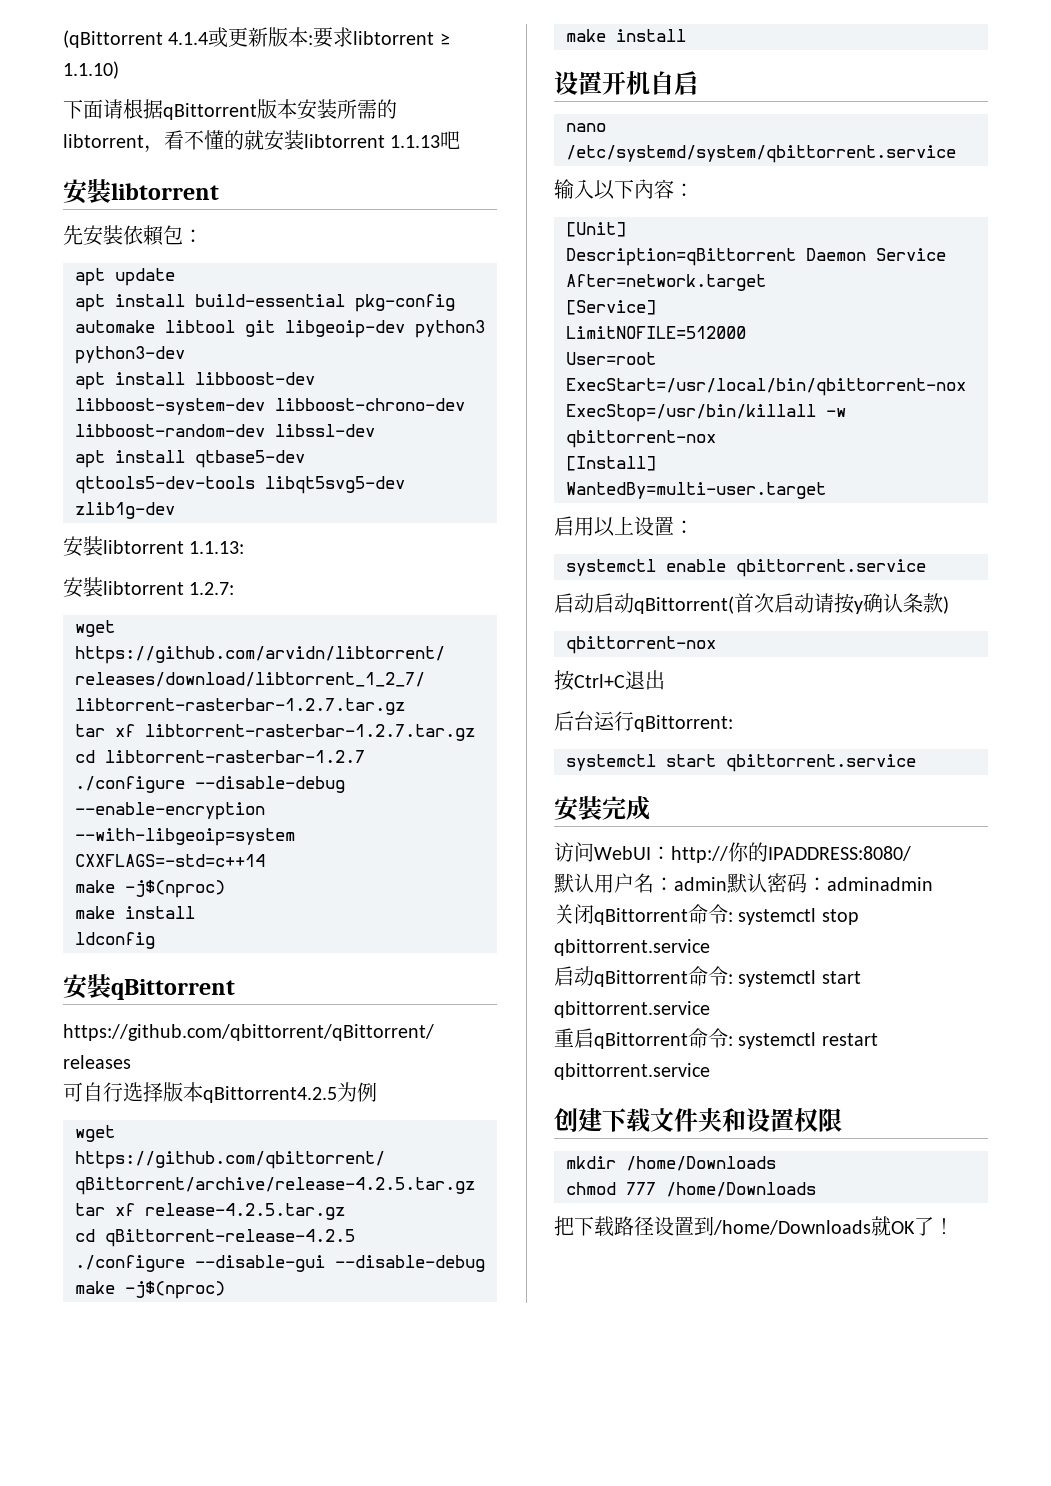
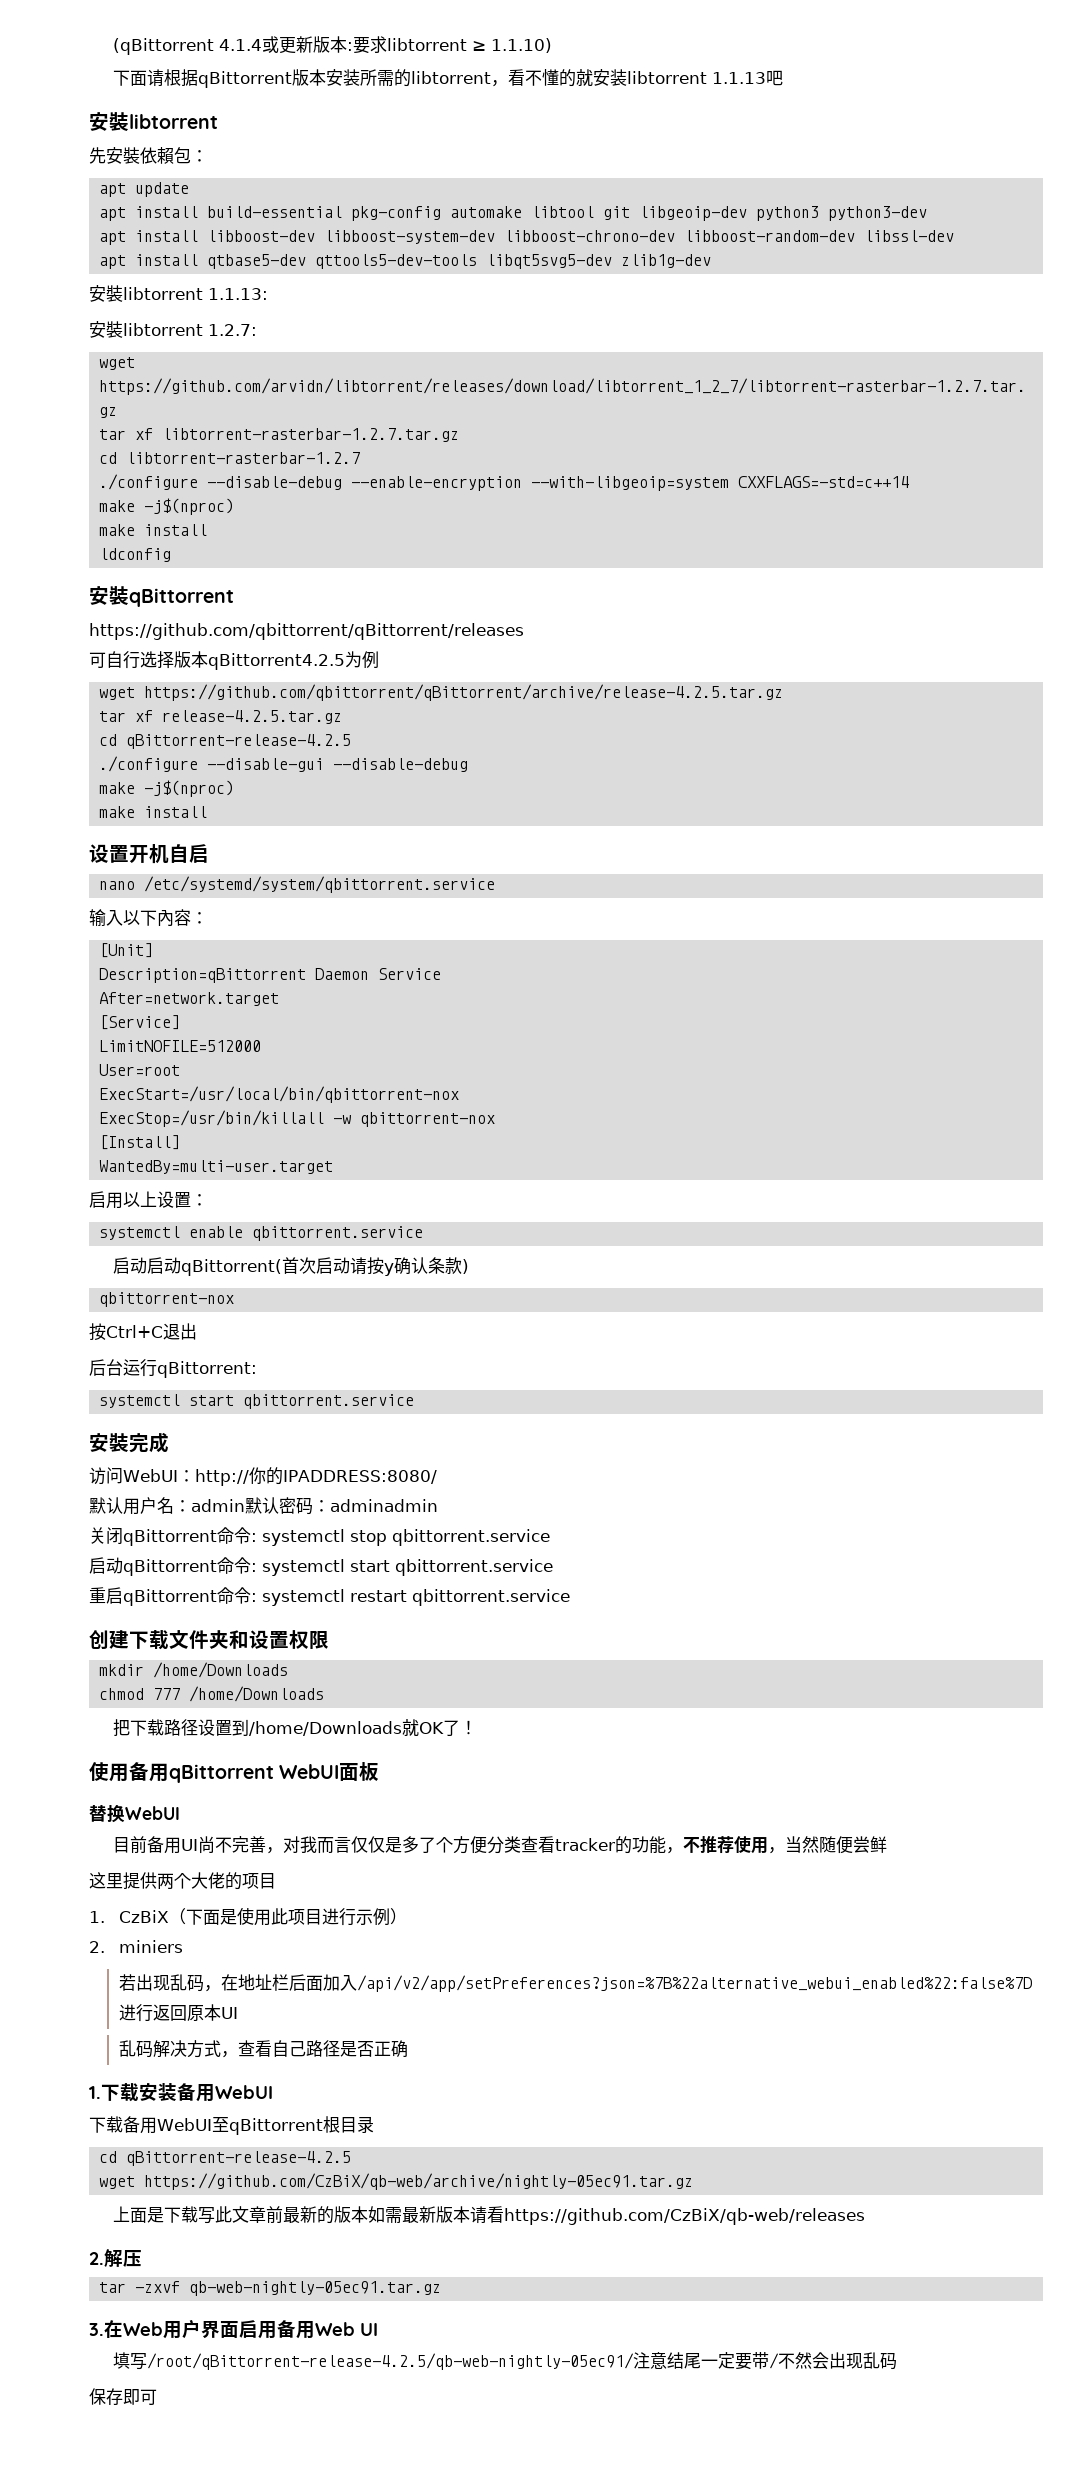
(954, 1226) none -> [89,1762,380,1783] [89,1804,180,1823] [113,1836,888,1854] [89,1872,276,1890] [89,1907,407,1926] [89,1940,183,1953] [118,1974,1032,1992] [118,2004,238,2022] [118,2040,408,2058] [89,2083,273,2102] [89,2116,374,2135] [99,2151,352,2166] [99,2173,694,2190] [113,2206,866,2225] [89,2249,142,2267] [99,2281,442,2296] [89,2319,378,2339] [113,2352,898,2370] [89,2388,157,2405] // 使用备用qBittorrent WebUI面板 // 替换WebUI // 目前备用UI尚不完善，对我而言仅仅是多了个方便分类查看tracker的功能，不推荐使用，当然随便尝鲜 // 这里提供两个大佬的项目 // 1. CzBiX（下面是使用此项目进行示例） // 2. miniers // 若出现乱码，在地址栏后面加入/api/v2/app/setPreferences?json=%7B%22alternative_webui_enabled%22:false%7D进行返回原本UI // 乱码解决方式，查看自己路径是否正确 // 1.下载安装备用WebUI // 下载备用WebUI至qBittorrent根目录 // cd qBittorrent-release-4.2.5 // wget https://github.com/CzBiX/qb-web/archive/nightly-05ec91.tar.gz // 上面是下载写此文章前最新的版本如需最新版本请看https://github.com/CzBiX/qb-web/releases // 2.解压 // tar -zxvf qb-web-nightly-05ec91.tar.gz // 3.在Web用户界面启用备用Web UI // 填写/root/qBittorrent-release-4.2.5/qb-web-nightly-05ec91/注意结尾一定要带/不然会出现乱码 // 保存即可

